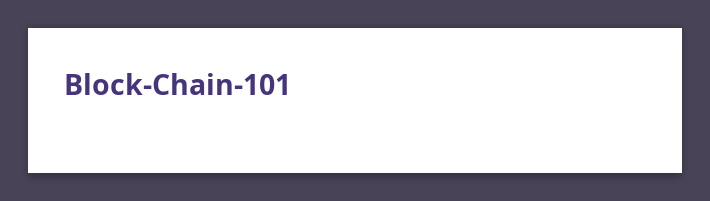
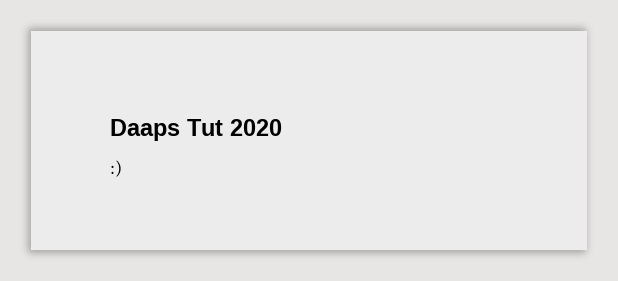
[64,73,291,95] Block-Chain-101 -> [110,119,282,141] [110,160,122,177] Daaps Tut 2020 // :)

